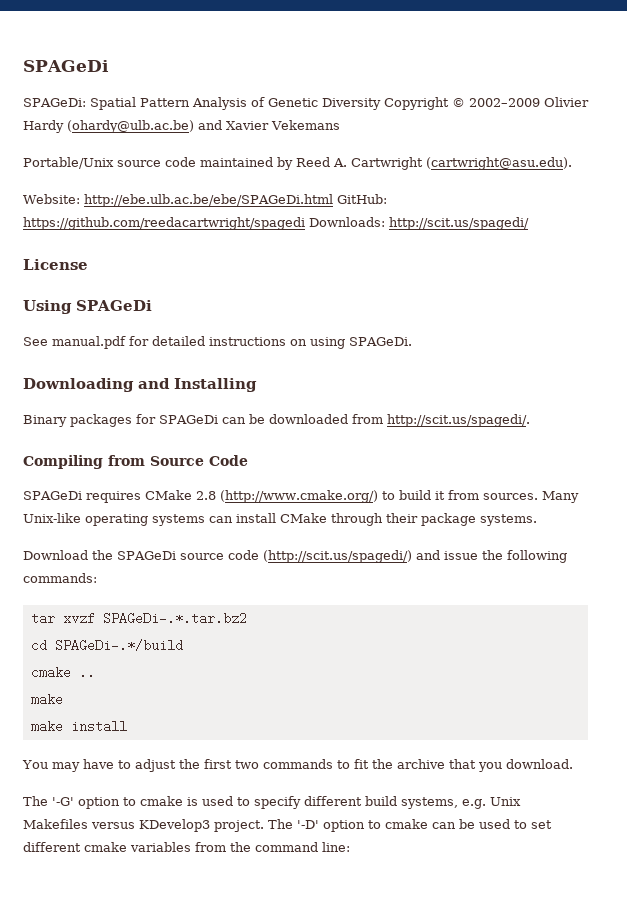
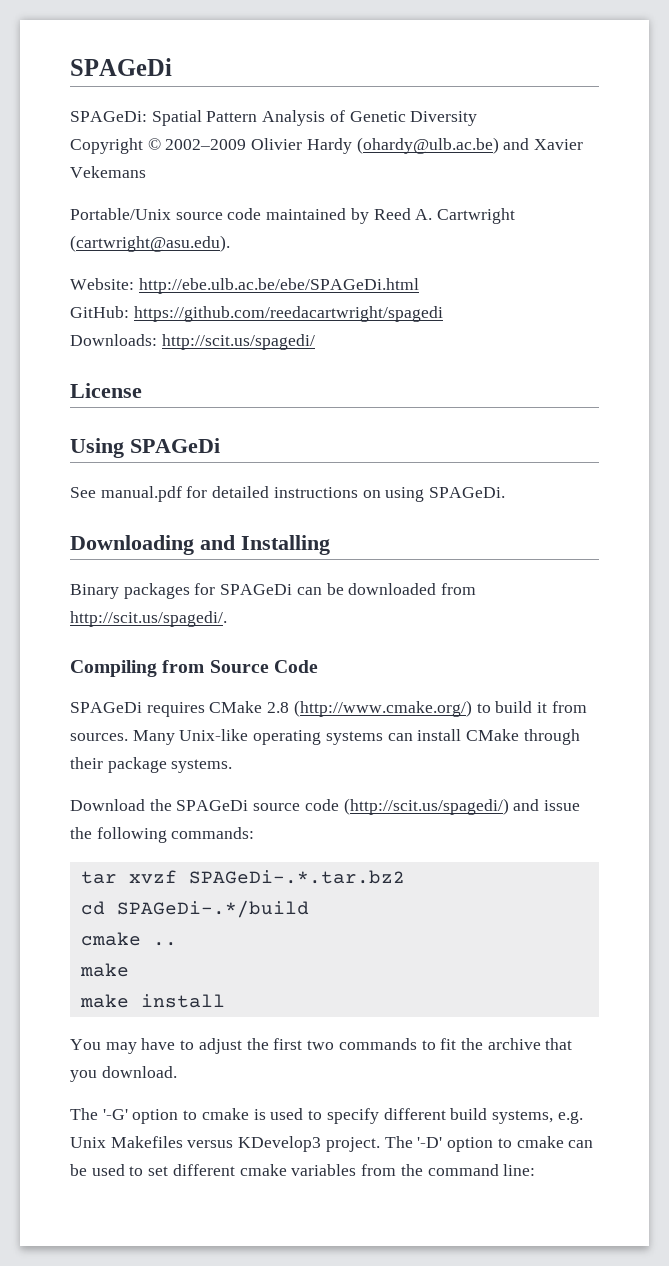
(381, 104) none -> (478, 118) //
(333, 200) none -> (419, 286) //
(305, 223) none -> (443, 314) //

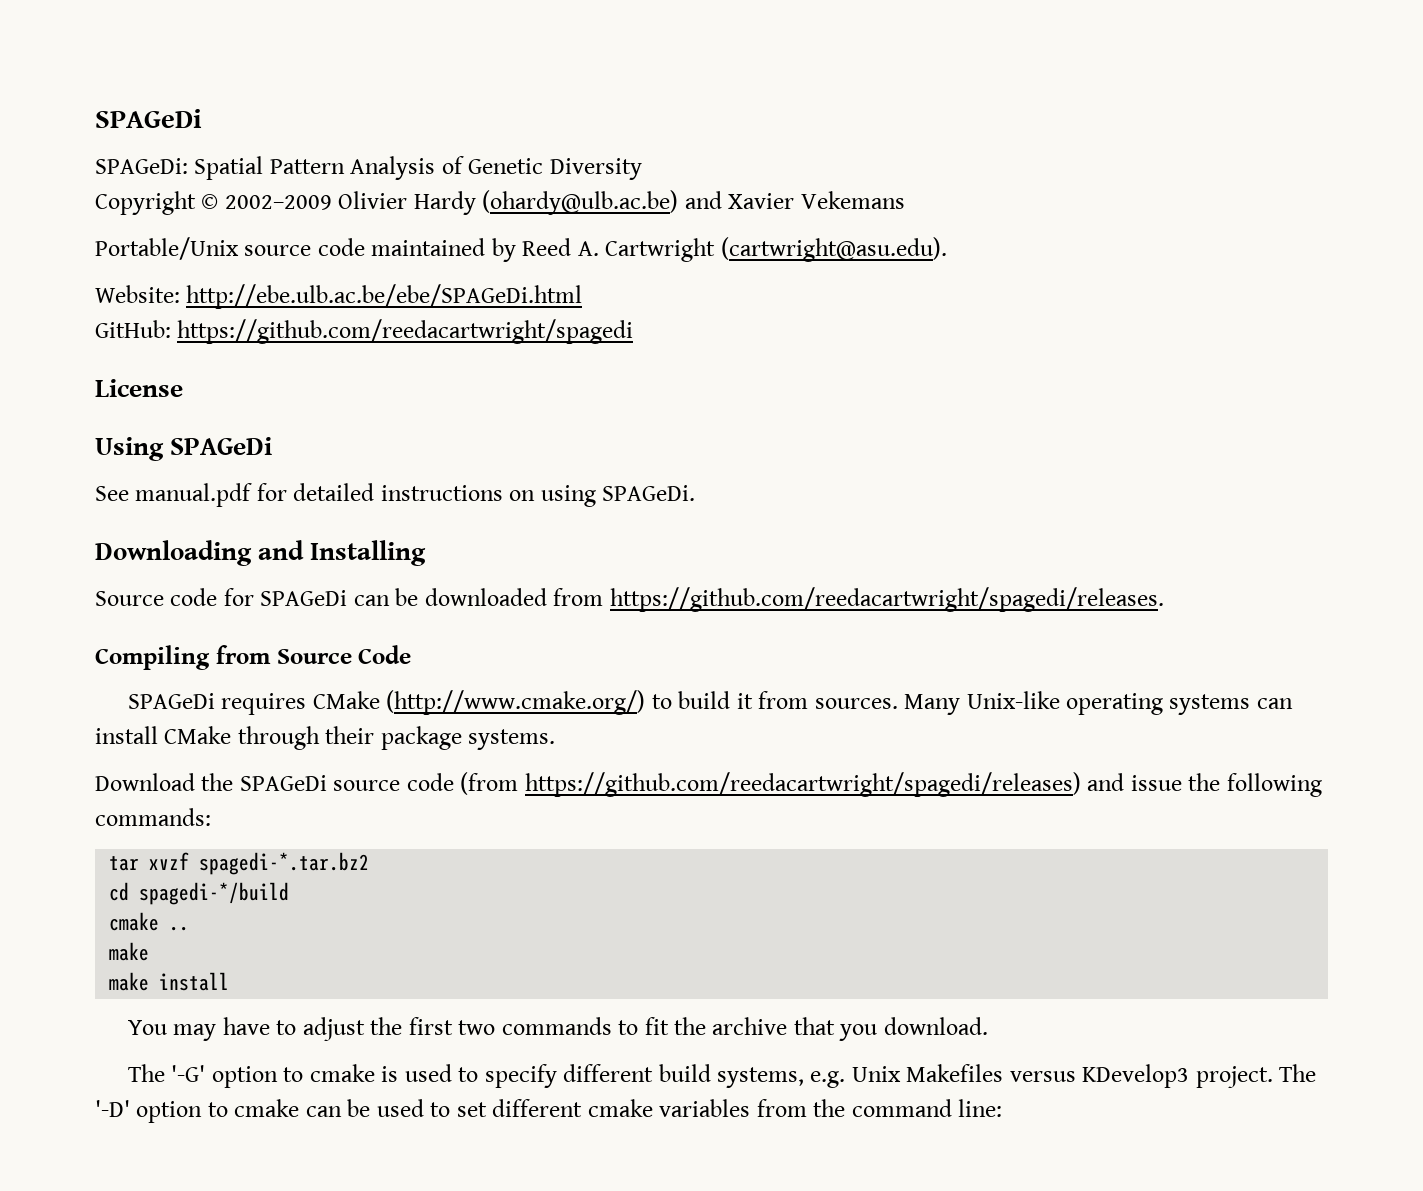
[70,334,315,350] // Downloads: http://scit.us/spagedi/ -> (634, 331) none
[70,583,190,599] Binary packages -> [95,588,218,606] Source code
[70,611,227,627] http://scit.us/spagedi/. -> [609,587,1164,612] https://github.com/reedacartwright/spagedi/releases.
[267,702,290,713] 2.8 -> (380, 700) none
[343,798,509,815] (http://scit.us/spagedi/) -> [460,772,1081,797] (from https://github.com/reedacartwright/spagedi/releases)
[188,870,405,884] SPAGeDi-.*.tar.bz2 -> [199,852,370,875] spagedi-*.tar.bz2
[116,900,309,918] SPAGeDi-.*/build -> [139,882,290,905] spagedi-*/build

